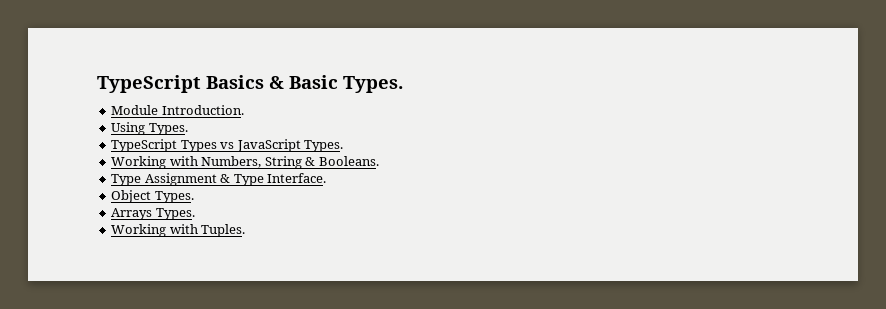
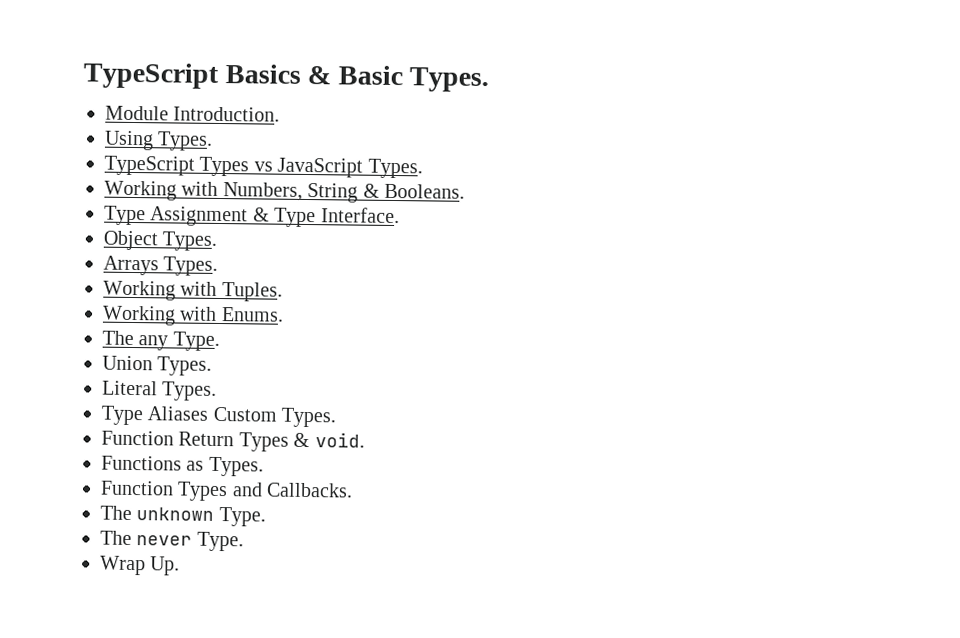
(246, 230) none -> [102,305,284,326] [102,330,220,352] [102,355,213,376] [102,380,218,401] [101,405,337,428] [101,430,365,452] [101,455,264,477] [100,480,354,502] [100,505,266,527] [100,530,244,552] [100,555,181,576] // Working with Enums. // The any Type. // Union Types. // Literal Types. // Type Aliases Custom Types. // Function Return Types & void. // Functions as Types. // Function Types and Callbacks. // The unknown Type. // The never Type. // Wrap Up.

